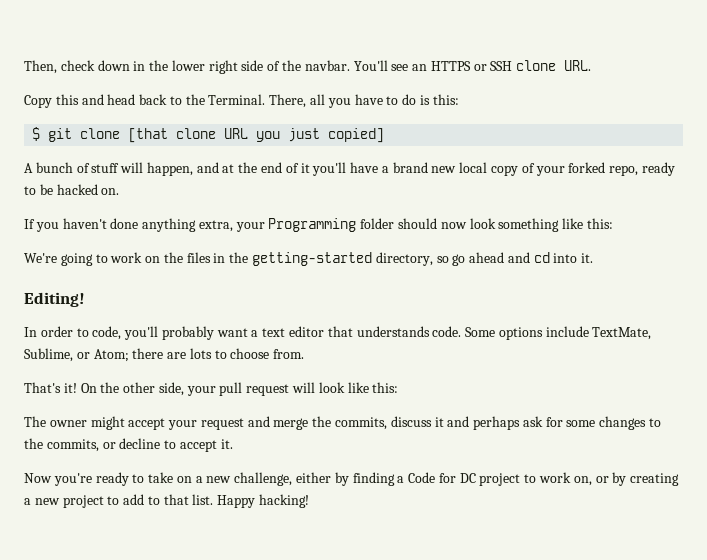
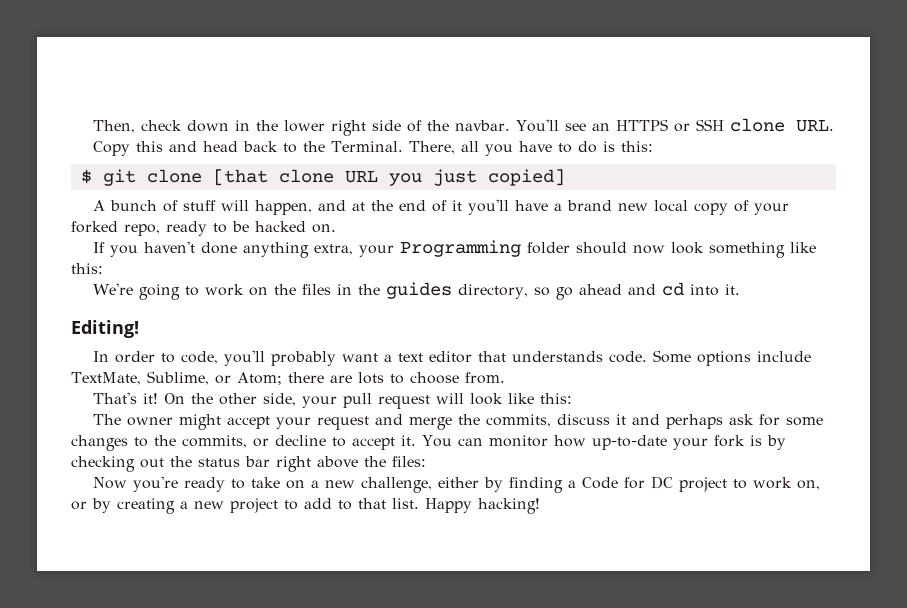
[252,252,373,266] getting-started -> [385,282,452,299] guides
(233, 444) none -> [422,435,786,450] [71,456,426,472] You can monitor how up-to-date your fork is by checking out the status bar right above the files:

